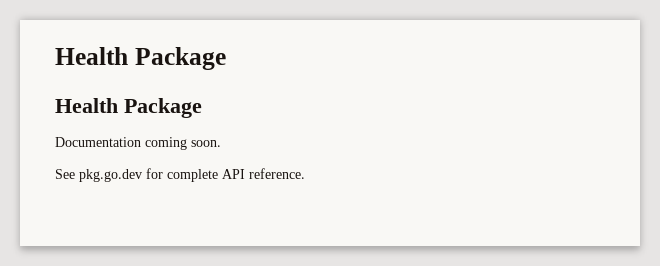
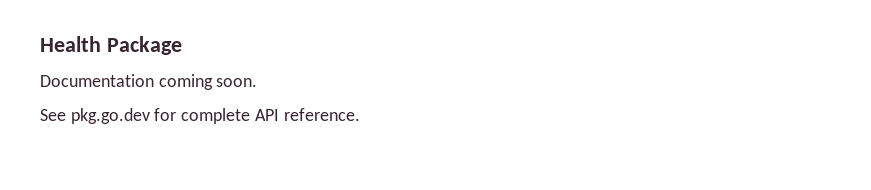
[55,47,226,70] [55,98,202,118] Health Package // Health Package -> [40,36,182,55] Health Package

